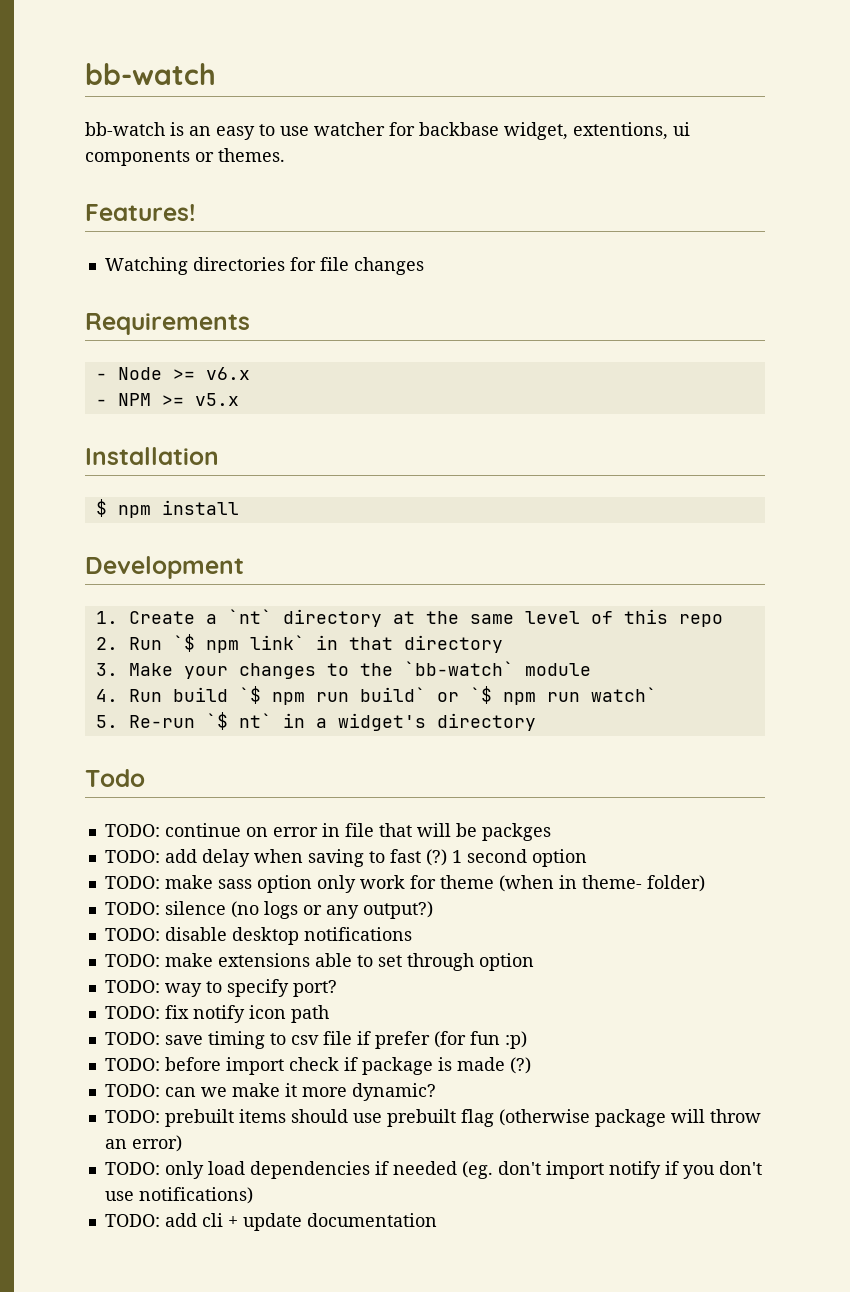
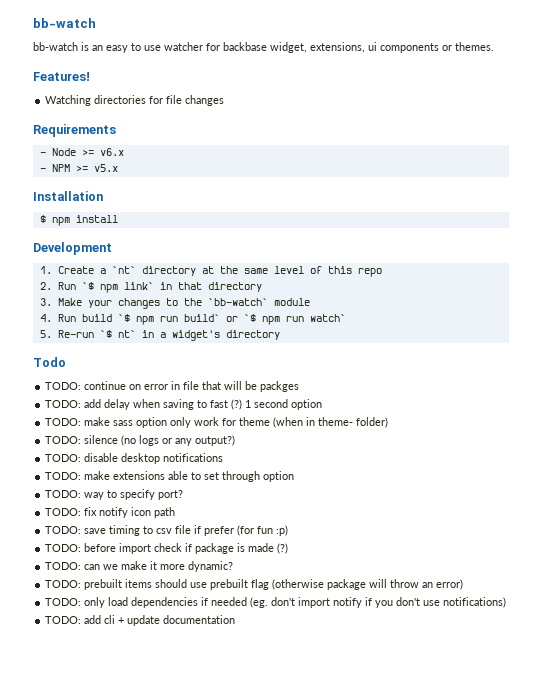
[573,122,668,140] extentions, -> [310,42,365,53] extensions,

